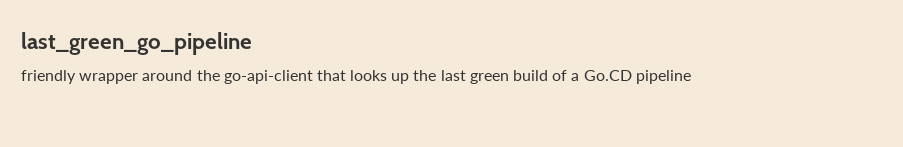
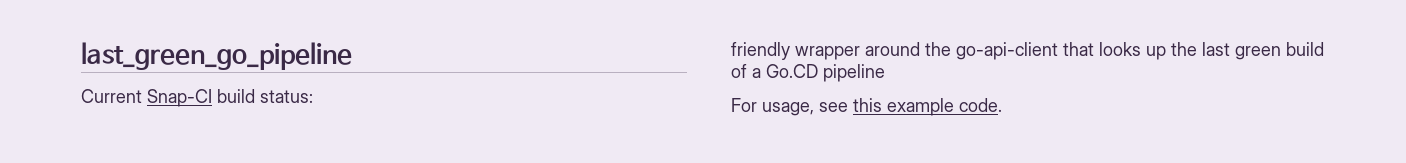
(252, 43) none -> [81,89,313,107] // Current Snap-CI build status:
(691, 77) none -> [731,98,1002,116] // For usage, see this example code.

